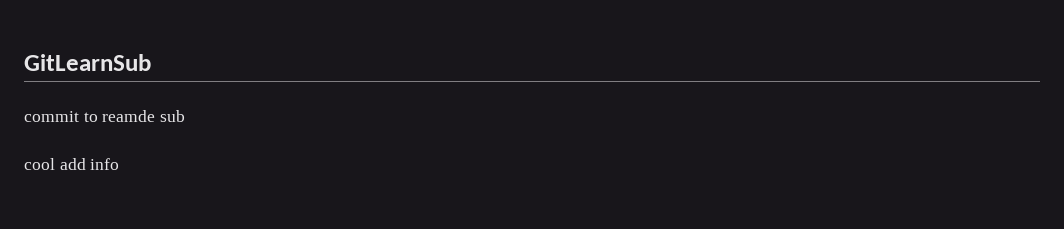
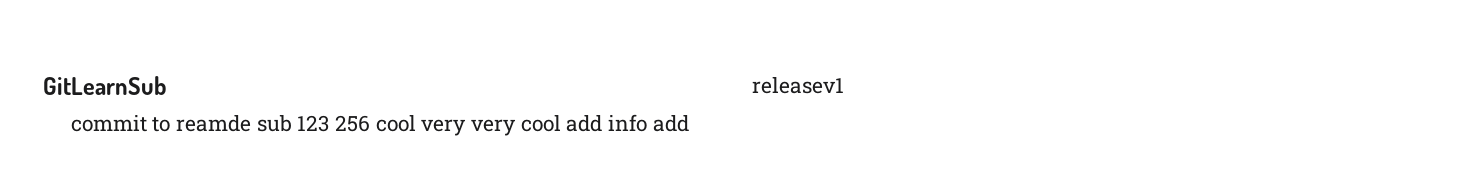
(186, 116) // -> [297,115,517,136] 123 256 cool very very
(120, 164) none -> [652,115,689,132] [752,77,844,94] add releasev1

